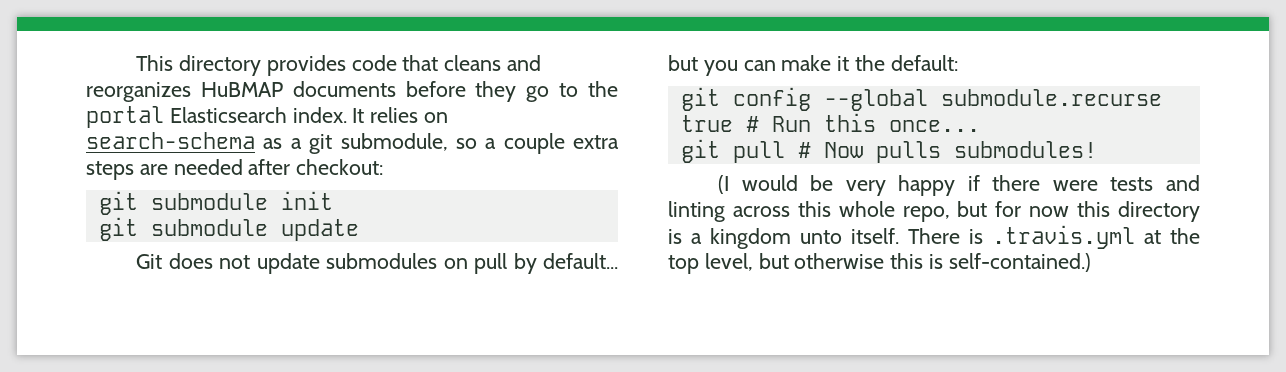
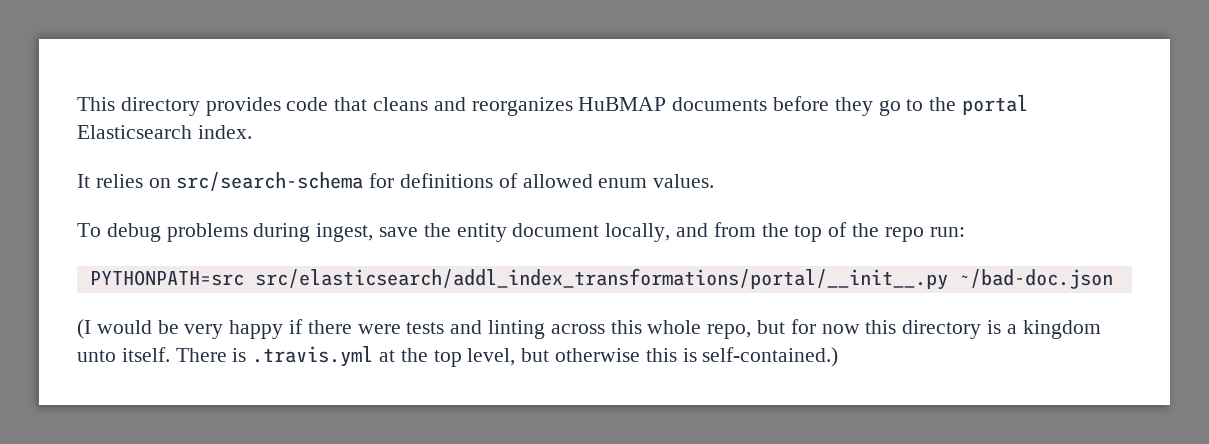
(347, 115) none -> (252, 132) //
[86,132,619,154] [86,159,384,180] [98,191,333,215] [98,217,359,241] [136,253,618,274] [668,55,958,76] [680,87,1162,111] [680,113,980,132] [680,139,1097,163] search-schema as a git submodule, so a couple extra steps are needed after checkout: // git submodule init // git submodule update // Git does not update submodules on pull by default... but you can make it the default: // git config --global submodule.recurse true # Run this once... // git pull # Now pulls submodules! -> [176,172,715,191] [77,222,965,242] [89,268,1113,290] src/search-schema for definitions of allowed enum values. // To debug problems during ingest, save the entity document locally, and from the top of the repo run: // PYTHONPATH=src src/elasticsearch/addl_index_transformations/portal/__init__.py ~/bad-doc.json

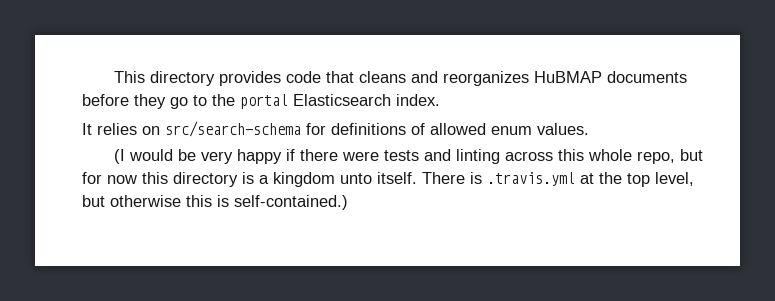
[77,222,965,242] [89,268,1113,290] // To debug problems during ingest, save the entity document locally, and from the top of the repo run: // PYTHONPATH=src src/elasticsearch/addl_index_transformations/portal/__init__.py ~/bad-doc.json -> (589, 129) none

